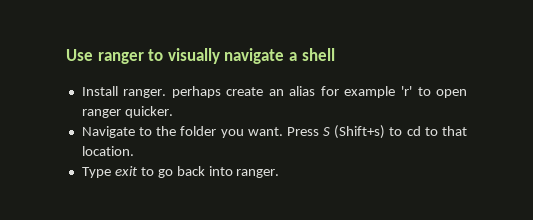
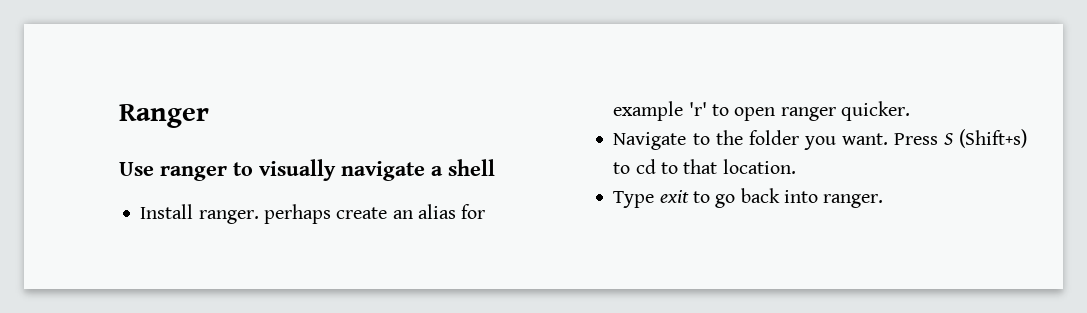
(66, 55) none -> [119,104,209,128] Ranger //

